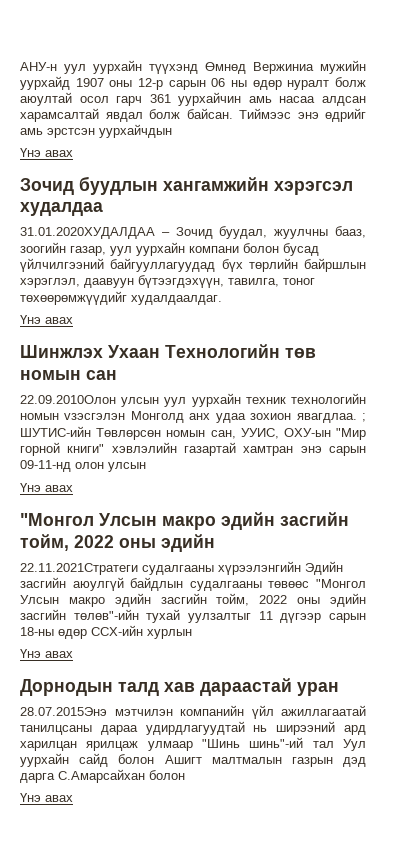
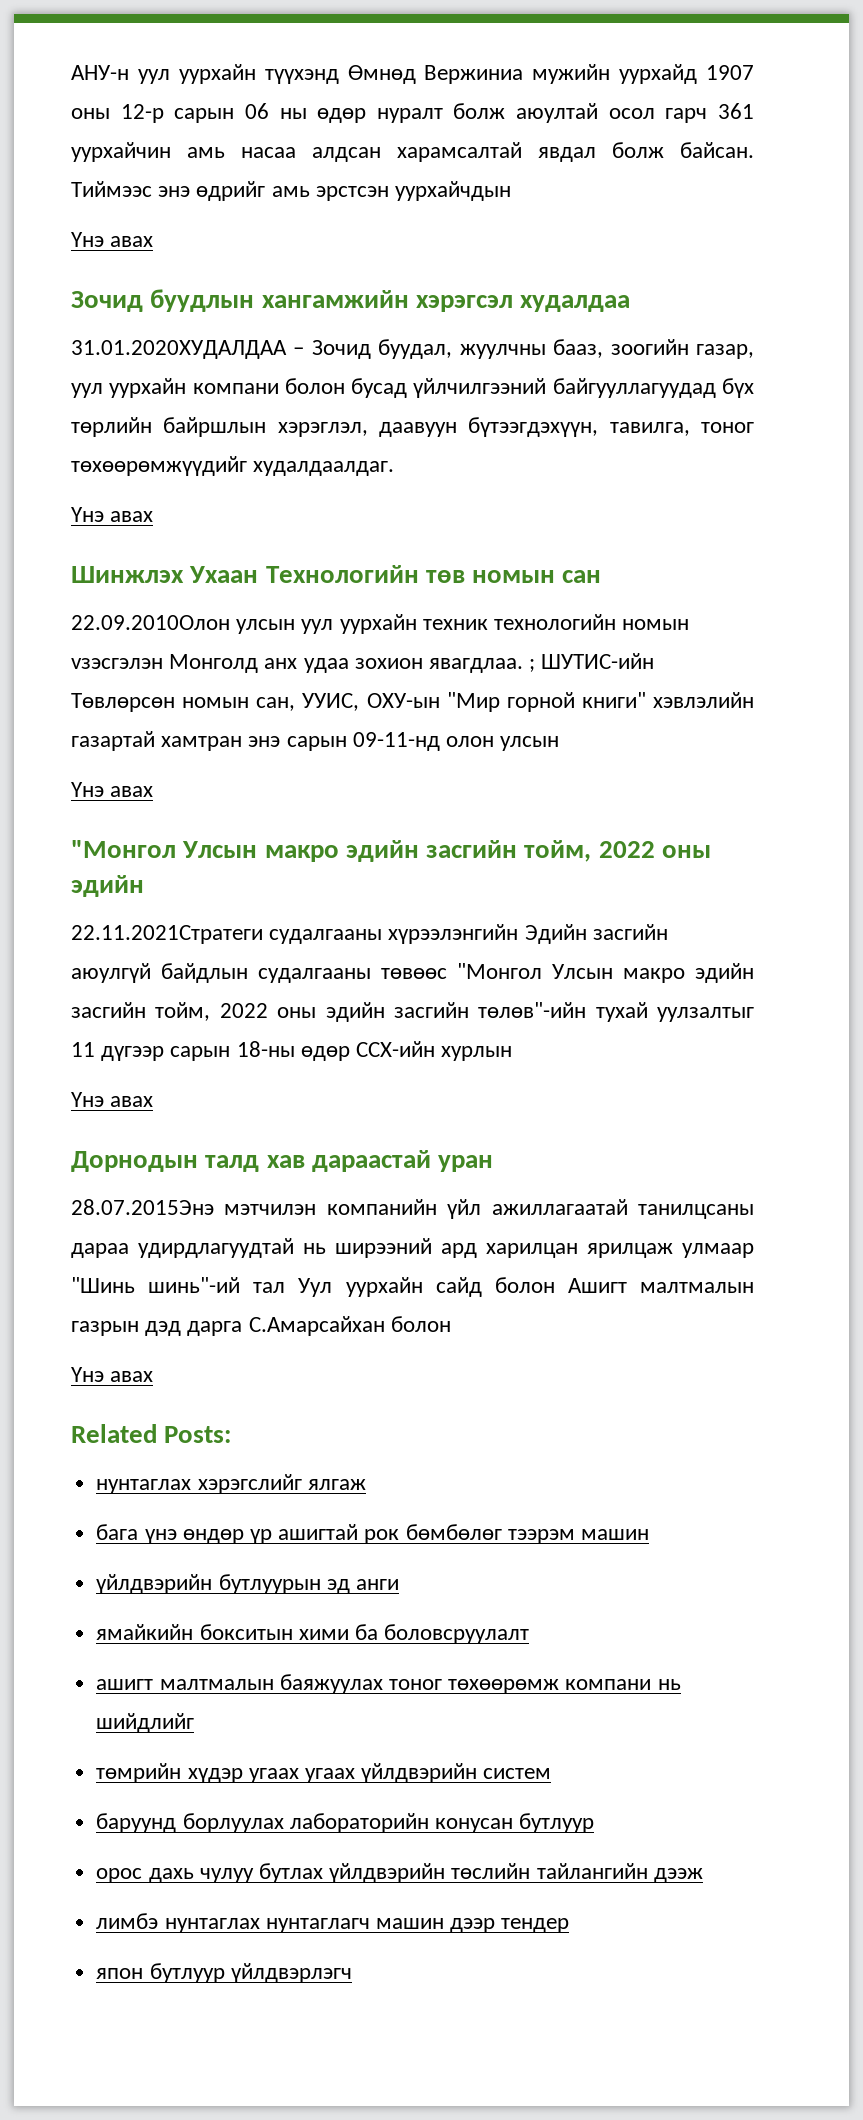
(73, 798) none -> [71,1424,232,1443] [96,1474,366,1494] [96,1524,649,1544] [96,1574,399,1594] [96,1624,530,1644] [96,1674,681,1694] [96,1713,195,1733] [96,1763,552,1783] [96,1813,595,1833] [96,1863,703,1883] [96,1913,570,1933] [96,1963,352,1983] // Related Posts: // нунтаглах хэрэгслийг ялгаж // бага үнэ өндөр үр ашигтай рок бөмбөлөг тээрэм машин // үйлдвэрийн бутлуурын эд анги // ямайкийн бокситын хими ба боловсруулалт // ашигт малтмалын баяжуулах тоног төхөөрөмж компани нь шийдлийг // төмрийн хүдэр угаах угаах үйлдвэрийн систем // баруунд борлуулах лабораторийн конусан бутлуур // орос дахь чулуу бутлах үйлдвэрийн төслийн тайлангийн дээж // лимбэ нунтаглах нунтаглагч машин дээр тендер // япон бутлуур үйлдвэрлэгч

